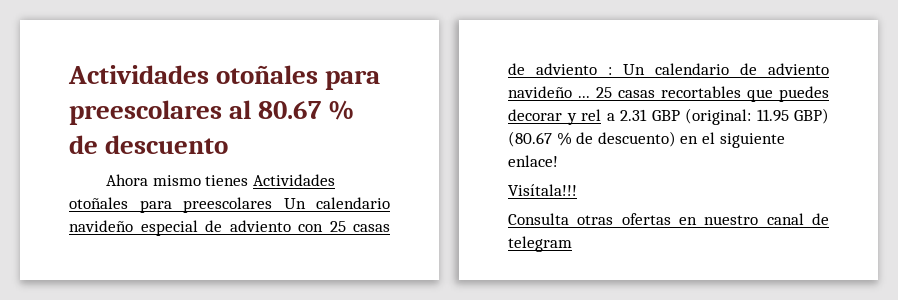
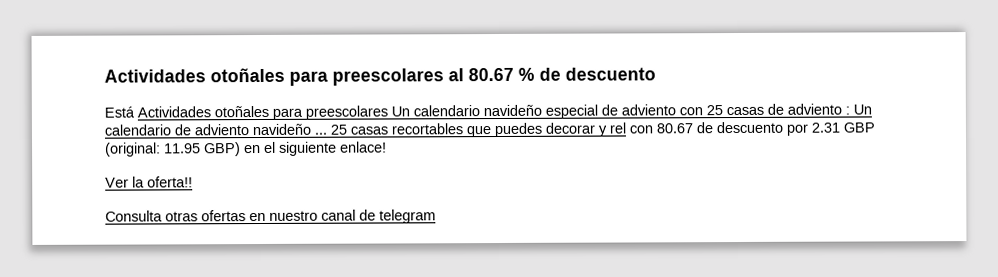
[106,174,249,186] Ahora mismo tienes -> [104,106,135,118] Está
[606,113,615,121] a -> [629,121,808,136] con 80.67 de descuento por
[508,131,676,147] (80.67 % de descuento) -> (241, 149) none
[508,184,577,196] Visítala!!! -> [105,176,193,188] Ver la oferta!!

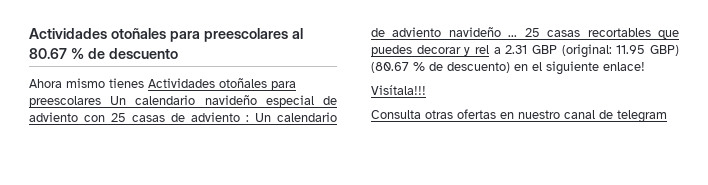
[104,106,135,118] Está -> [29,78,144,88] Ahora mismo tienes
[629,121,808,136] con 80.67 de descuento por -> [493,47,501,54] a
(241, 149) none -> [371,62,510,73] (80.67 % de descuento)
[105,176,193,188] Ver la oferta!! -> [371,85,426,95] Visítala!!!

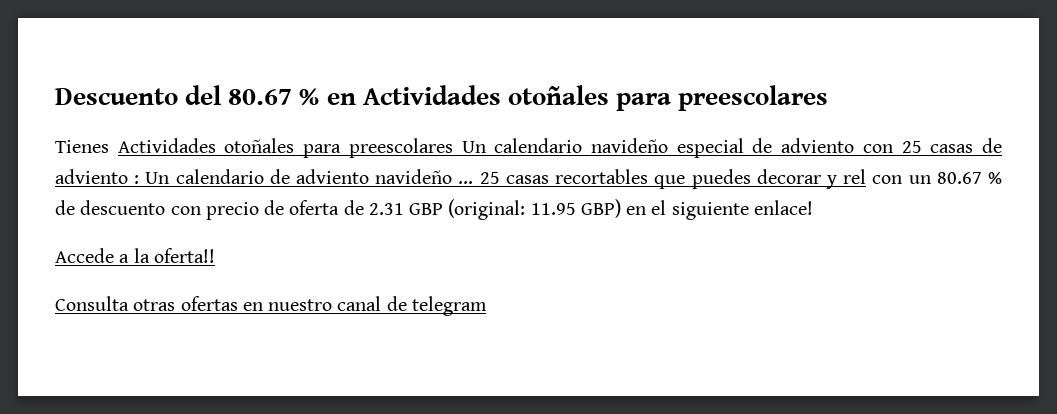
[29,28,303,42] [29,48,178,59] [29,78,144,88] Actividades otoñales para preescolares al 80.67 % de descuento // Ahora mismo tienes -> [55,85,829,111] [55,140,109,153] Descuento del 80.67 % en Actividades otoñales para preescolares // Tienes
[493,47,501,54] a -> [872,172,1003,184] [55,200,364,220] con un 80.67 % de descuento con precio de oferta de
[371,62,510,73] (80.67 % de descuento) -> (621, 208) none
[371,85,426,95] Visítala!!! -> [55,248,215,263] Accede a la oferta!!

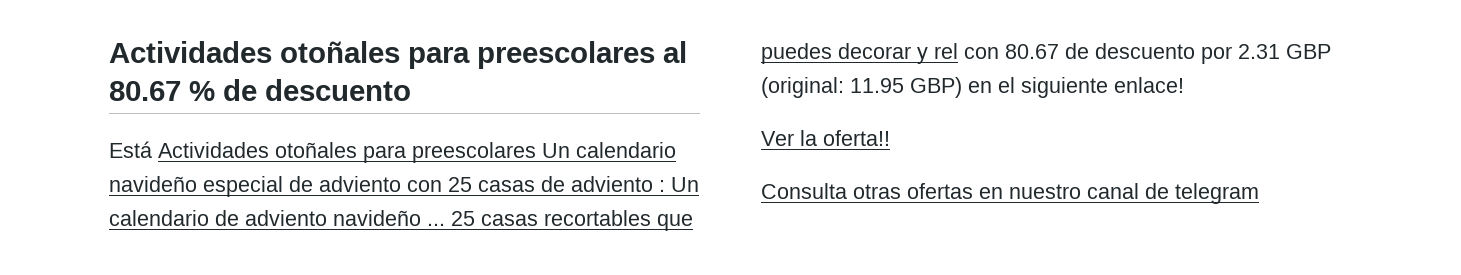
[55,85,829,111] [55,140,109,153] Descuento del 80.67 % en Actividades otoñales para preescolares // Tienes -> [109,41,687,69] [109,79,411,101] [109,141,152,158] Actividades otoñales para preescolares al 80.67 % de descuento // Está
[908,172,1003,184] [55,200,364,220] un 80.67 % de descuento con precio de oferta de -> [1005,43,1232,64] 80.67 de descuento por
[55,248,130,263] Accede a -> [761,131,794,146] Ver

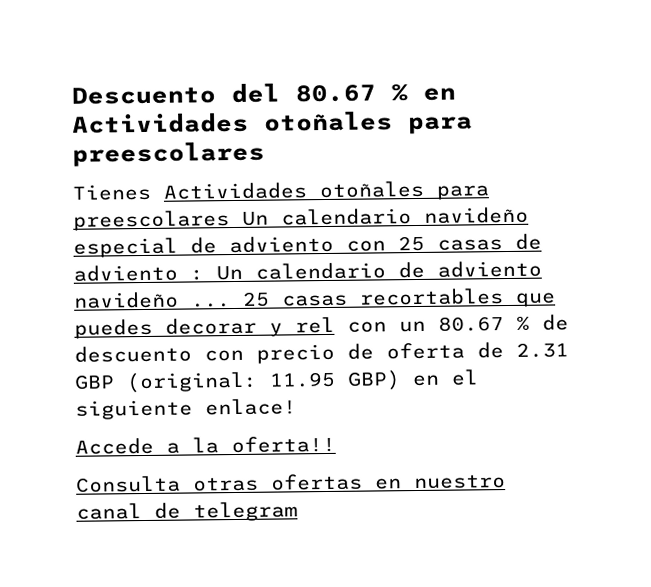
[109,41,687,69] [109,79,411,101] [109,141,152,158] Actividades otoñales para preescolares al 80.67 % de descuento // Está -> [71,83,456,105] [72,111,473,135] [72,141,265,167] [72,183,151,201] Descuento del 80.67 % en Actividades otoñales para preescolares // Tienes
[1005,43,1232,64] 80.67 de descuento por -> [399,314,569,333] [74,342,504,364] un 80.67 % de descuento con precio de oferta de
[761,131,794,146] Ver -> [75,437,180,455] Accede a

